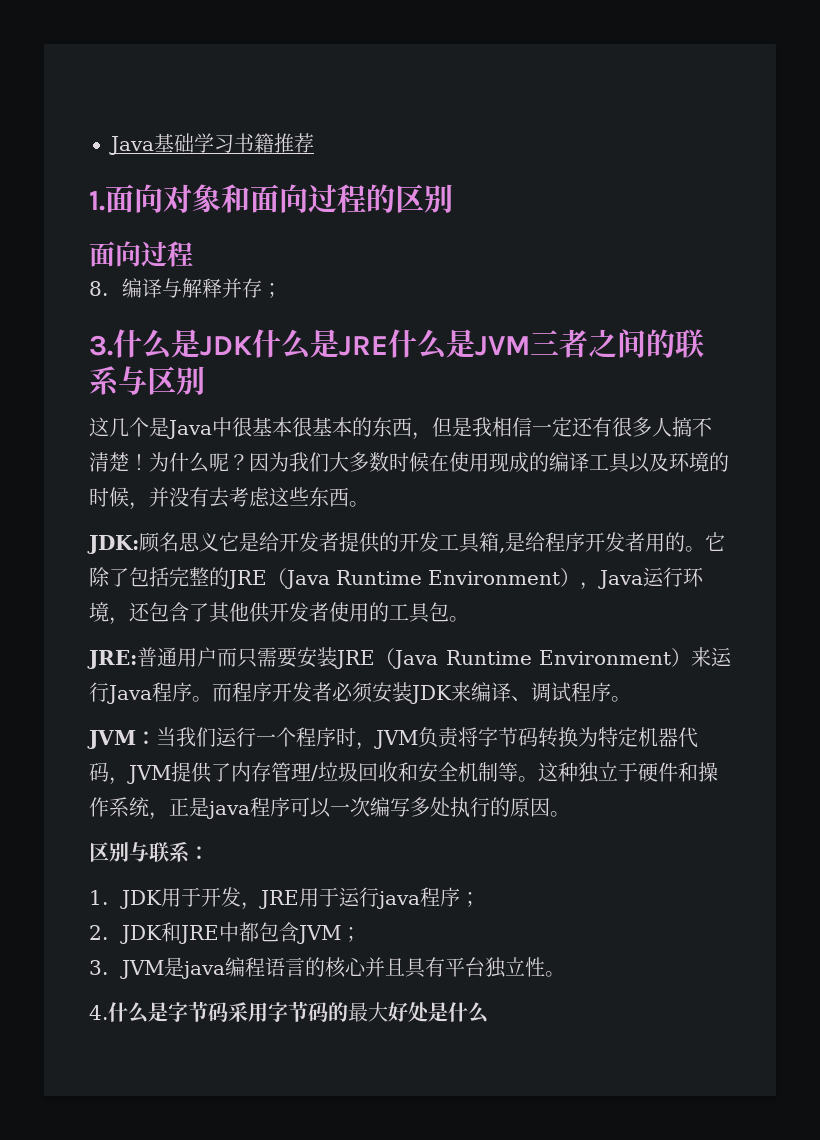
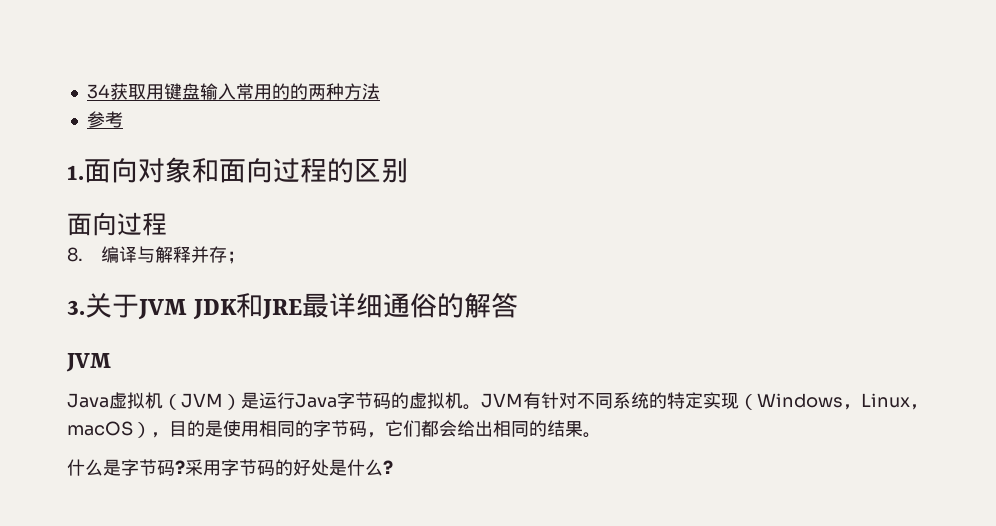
[109,133,314,155] Java基础学习书籍推荐 -> [86,83,380,100] [86,111,123,128] 34获取用键盘输入常用的的两种方法 // 参考
[113,329,704,360] [89,366,205,396] [89,417,712,440] [89,452,729,473] [89,487,369,510] [87,532,725,554] [89,567,704,590] [89,602,469,625] [87,647,732,669] [89,682,631,704] [87,727,698,750] [89,762,718,785] [89,797,570,820] [89,841,209,863] [89,887,481,910] [89,922,362,944] [89,957,566,979] [89,1005,108,1020] 什么是JDK什么是JRE什么是JVM三者之间的联系与区别 // 这几个是Java中很基本很基本的东西，但是我相信一定还有很多人搞不清楚！为什么呢？因为我们大多数时候在使用现成的编译工具以及环境的时候，并没有去考虑这些东西。 // JDK:顾名思义它是给开发者提供的开发工具箱,是给程序开发者用的。它除了包括完整的JRE（Java Runtime Environment），Java运行环境，还包含了其他供开发者使用的工具包。 // JRE:普通用户而只需要安装JRE（Java Runtime Environment）来运行Java程序。而程序开发者必须安装JDK来编译、调试程序。 // JVM：当我们运行一个程序时，JVM负责将字节码转换为特定机器代码，JVM提供了内存管理/垃圾回收和安全机制等。这种独立于硬件和操作系统，正是java程序可以一次编写多处执行的原因。 // 区别与联系： // 1. JDK用于开发，JRE用于运行java程序； // 2. JDK和JRE中都包含JVM； // 3. JVM是java编程语言的核心并且具有平台独立性。 // 4. -> [85,292,519,320] [66,353,111,372] [67,392,928,410] [67,420,601,438] 关于JVM JDK和JRE最详细通俗的解答 // JVM // Java虚拟机（JVM）是运行Java字节码的虚拟机。JVM有针对不同系统的特定实现（Windows，Linux，macOS），目的是使用相同的字节码，它们都会给出相同的结果。 //
(228, 1012) none -> [175,460,185,474] ?
[348,1002,388,1022] 最大 -> (293, 467) none
(489, 1013) none -> [383,460,393,474] ?

